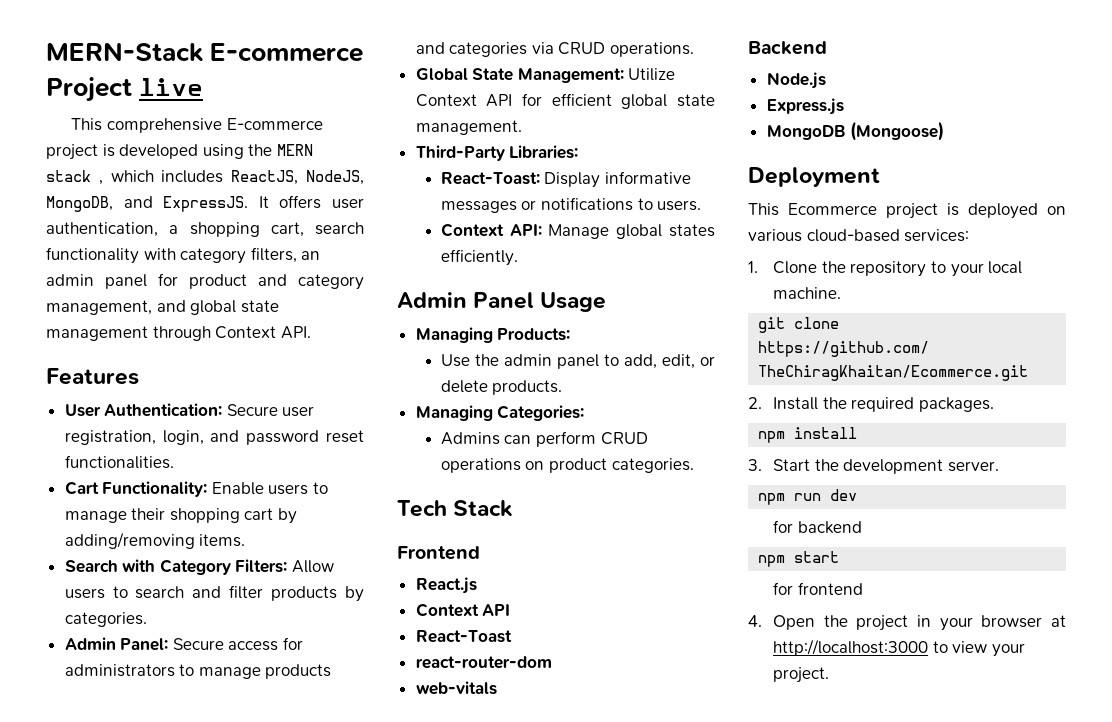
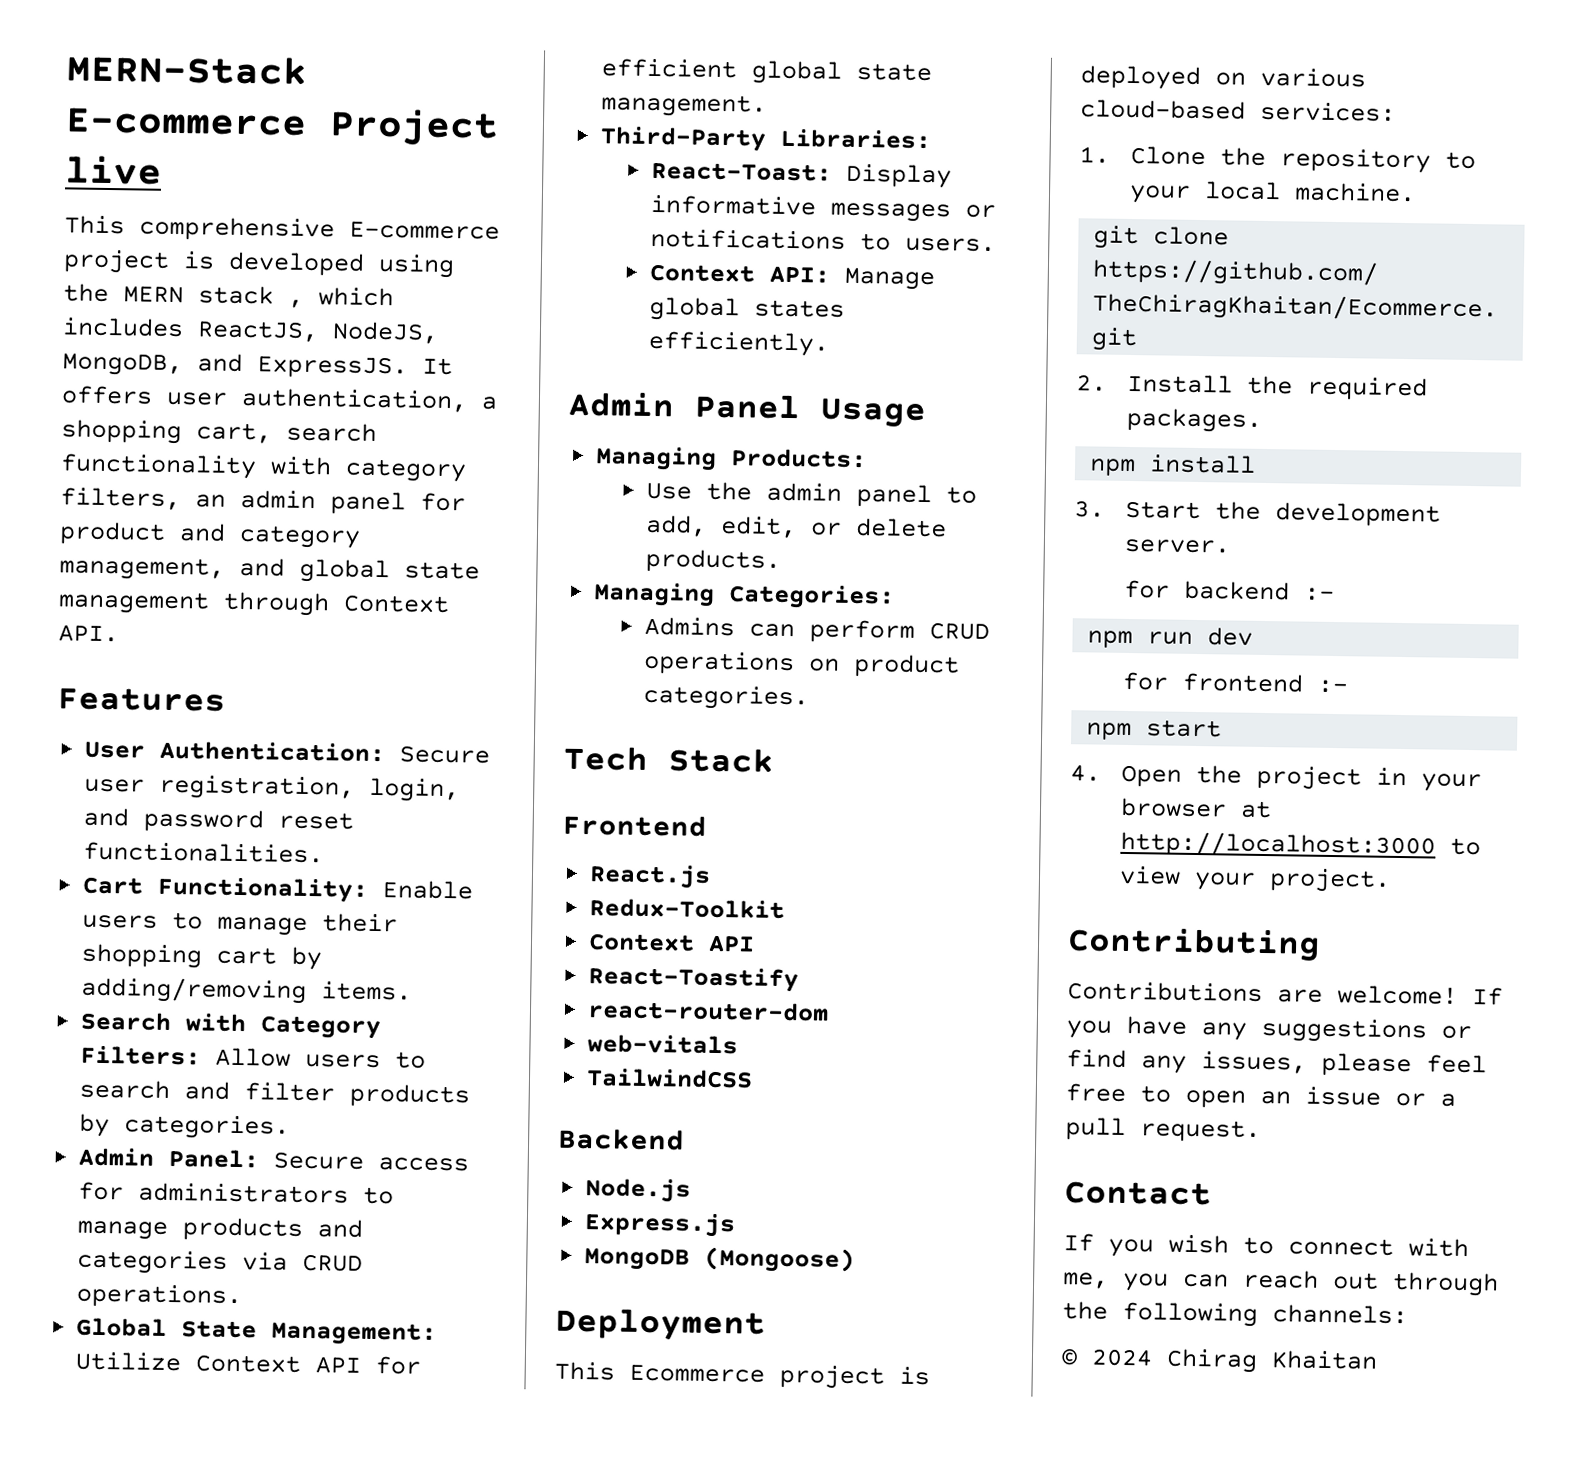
(477, 585) none -> [589,898,786,919] // Redux-Toolkit
[415,630,512,643] React-Toast -> [588,966,800,993] React-Toastify
(497, 688) none -> [586,1068,754,1089] // TailwindCSS
(999, 466) none -> [1123,579,1335,602] // for backend :-
[797,521,862,534] backend -> [1181,672,1348,694] frontend :-
[773,582,863,595] // for frontend -> (1223, 728) none
(830, 675) none -> [1067,927,1321,961] [1067,981,1503,1006] [1066,1016,1472,1044] [1066,1049,1487,1077] [1065,1083,1456,1108] [1065,1117,1261,1142] [1064,1181,1212,1206] [1063,1233,1469,1258] [1062,1269,1499,1297] [1062,1301,1408,1327] [1061,1348,1378,1373] // Contributing // Contributions are welcome! If you have any suggestions or find any issues, please feel free to open an issue or a pull request. // Contact // If you wish to connect with me, you can reach out through the following channels: // © 2024 Chirag Khaitan

